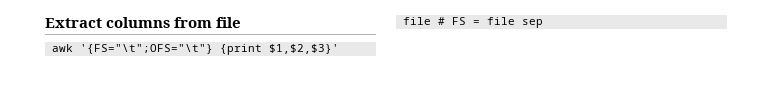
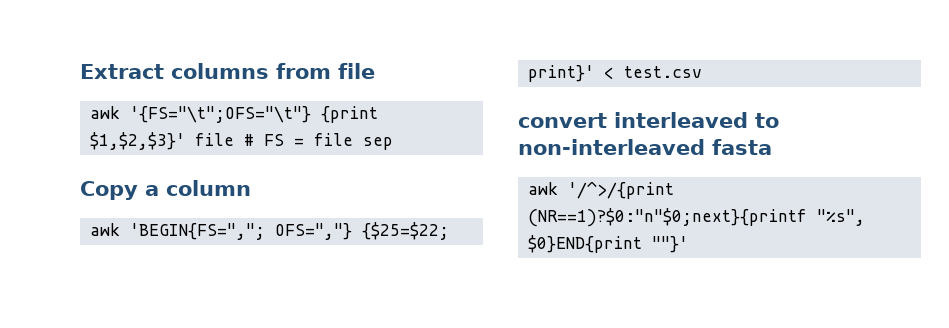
(543, 23) none -> [80,180,251,200] [89,222,449,240] [527,65,702,82] [518,112,779,128] [518,139,772,155] [527,181,674,199] [527,208,865,227] [527,235,688,253] // Copy a column // awk 'BEGIN{FS=","; OFS=","} {$25=$22; print}' < test.csv // convert interleaved to non-interleaved fasta // awk '/^>/{print (NR==1)?$0:"n"$0;next}{printf "%s", $0}END{print ""}'

